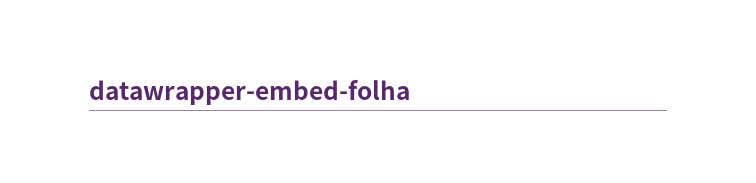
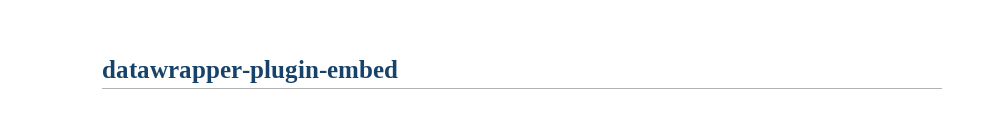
[89,80,410,105] datawrapper-embed-folha -> [102,60,398,83] datawrapper-plugin-embed

